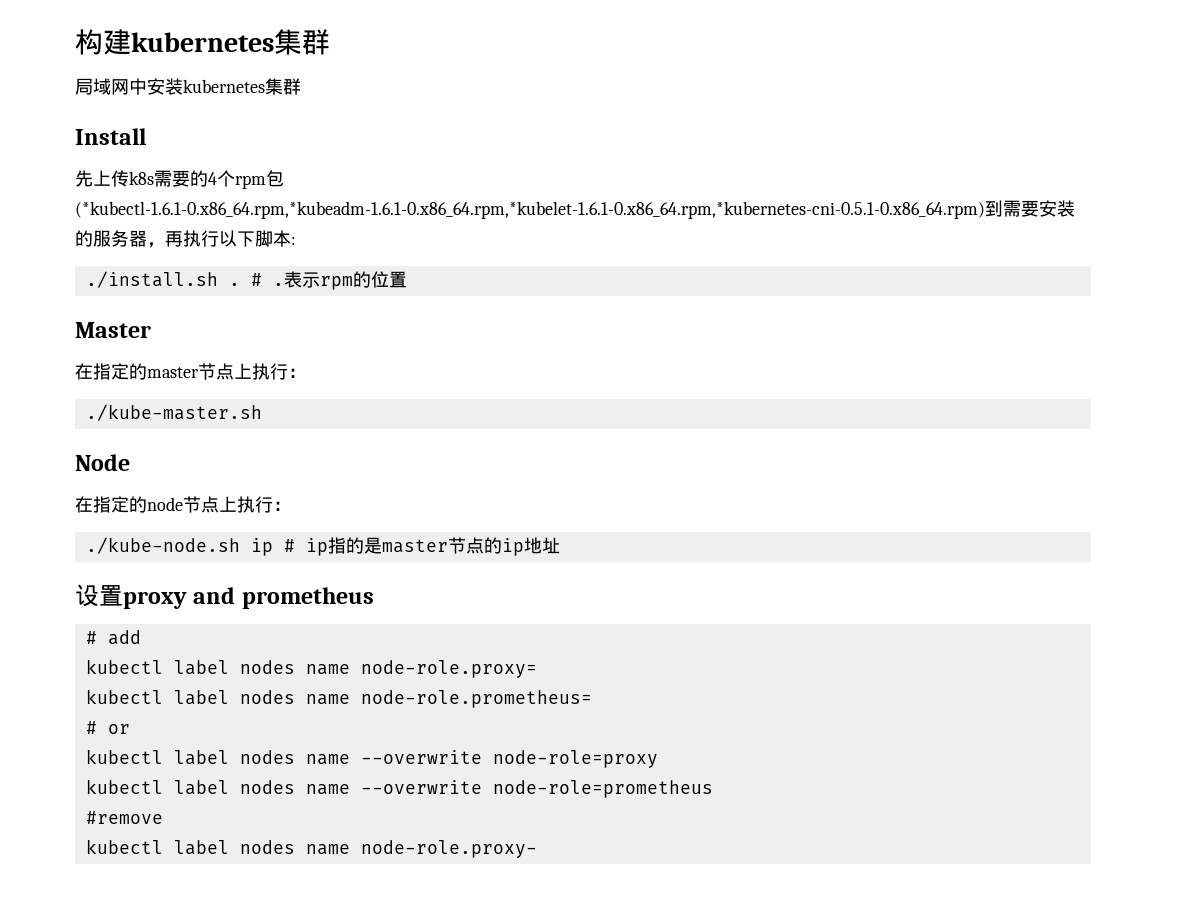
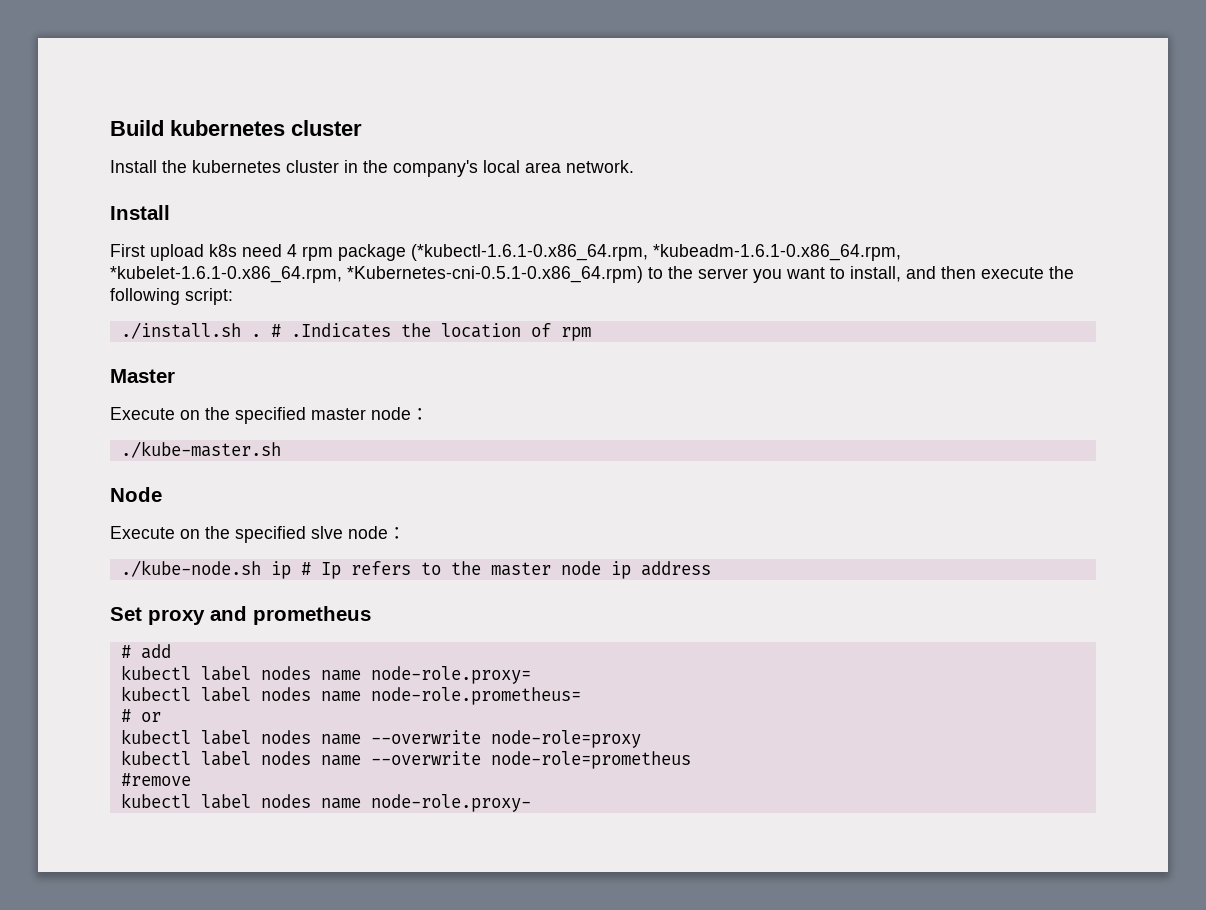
[75,29,330,55] [75,78,301,95] [75,128,146,145] [75,170,284,189] [75,200,1075,219] [75,230,296,248] 构建kubernetes集群 // 局域网中安装kubernetes集群 // Install // 先上传k8s需要的4个rpm包(*kubectl-1.6.1-0.x86_64.rpm,*kubeadm-1.6.1-0.x86_64.rpm,*kubelet-1.6.1-0.x86_64.rpm,*kubernetes-cni-0.5.1-0.x86_64.rpm)到需要安装的服务器，再执行以下脚本: -> [110,120,362,136] [110,160,634,177] [110,205,170,220] [110,244,901,261] [110,266,1074,283] [110,288,233,305] Build kubernetes cluster // Install the kubernetes cluster in the company's local area network. // Install // First upload k8s need 4 rpm package (*kubectl-1.6.1-0.x86_64.rpm, *kubeadm-1.6.1-0.x86_64.rpm, *kubelet-1.6.1-0.x86_64.rpm, *Kubernetes-cni-0.5.1-0.x86_64.rpm) to the server you want to install, and then execute the following script:
[272,271,407,290] .表示rpm的位置 -> [290,323,591,341] .Indicates the location of rpm
[75,363,306,380] [85,404,262,421] [75,454,130,471] [75,496,291,513] [85,537,560,556] [75,584,123,607] 在指定的master节点上执行： // ./kube-master.sh // Node // 在指定的node节点上执行： // ./kube-node.sh ip # ip指的是master节点的ip地址 // 设置 -> [110,407,429,424] [120,441,281,458] [110,487,162,502] [110,526,406,543] [120,560,711,579] [110,607,142,621] Execute on the specified master node： // ./kube-master.sh // Node // Execute on the specified slve node： // ./kube-node.sh ip # Ip refers to the master node ip address // Set

